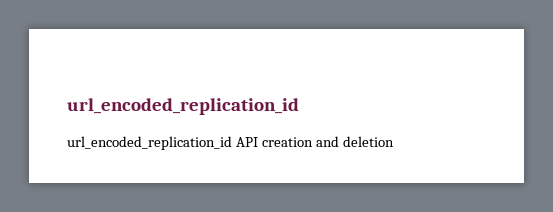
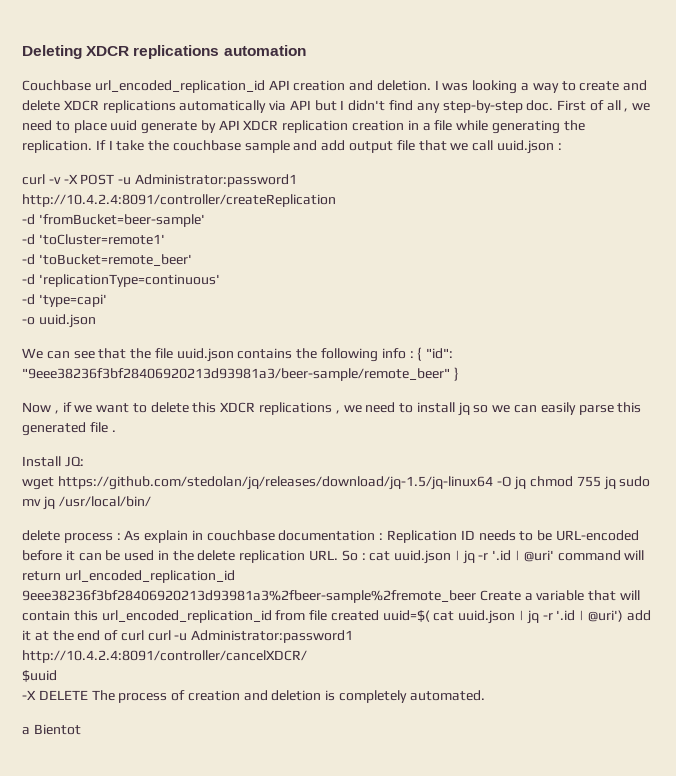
[67,98,299,115] [67,136,394,150] url_encoded_replication_id // url_encoded_replication_id API creation and deletion -> [22,45,306,59] [22,80,648,94] [22,100,651,113] [22,120,585,134] [22,140,562,154] [22,174,297,187] [22,194,336,207] [22,214,205,227] [22,234,165,245] [22,254,192,266] [22,274,220,287] [22,294,107,307] [22,314,96,328] [22,347,454,362] [22,367,459,381] [22,402,642,416] [22,422,116,436] [22,456,84,467] [22,476,651,490] [22,496,151,510] [22,530,639,543] [22,550,645,564] [22,570,235,583] [22,590,640,603] [22,610,651,624] [22,630,354,643] [22,650,307,663] [22,670,57,682] [22,690,485,703] [22,724,81,735] Deleting XDCR replications automation // Couchbase url_encoded_replication_id API creation and deletion. I was looking a way to create and delete XDCR replications automatically via API but I didn't find any step-by-step doc. First of all , we need to place uuid generate by API XDCR replication creation in a file while generating the replication. If I take the couchbase sample and add output file that we call uuid.json : // curl -v -X POST -u Administrator:password1 // http://10.4.2.4:8091/controller/createReplication // -d 'fromBucket=beer-sample' // -d 'toCluster=remote1' // -d 'toBucket=remote_beer' // -d 'replicationType=continuous' // -d 'type=capi' // -o uuid.json // We can see that the file uuid.json contains the following info : { "id": "9eee38236f3bf28406920213d93981a3/beer-sample/remote_beer" } // Now , if we want to delete this XDCR replications , we need to install jq so we can easily parse this generated file . // Install JQ: // wget https://github.com/stedolan/jq/releases/download/jq-1.5/jq-linux64 -O jq chmod 755 jq sudo mv jq /usr/local/bin/ // delete process : As explain in couchbase documentation : Replication ID needs to be URL-encoded before it can be used in the delete replication URL. So : cat uuid.json | jq -r '.id | @uri' command will return url_encoded_replication_id 9eee38236f3bf28406920213d93981a3%2fbeer-sample%2fremote_beer Create a variable that will contain this url_encoded_replication_id from file created uuid=$( cat uuid.json | jq -r '.id | @uri') add it at the end of curl curl -u Administrator:password1 // http://10.4.2.4:8091/controller/cancelXDCR/ // $uuid // -X DELETE The process of creation and deletion is completely automated. // a Bientot

